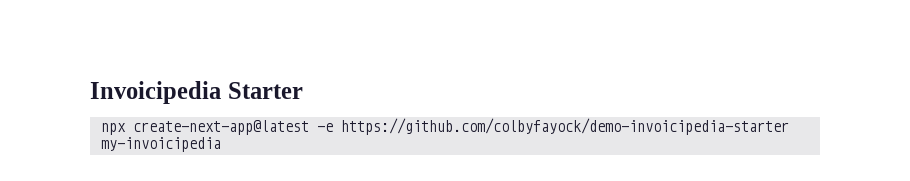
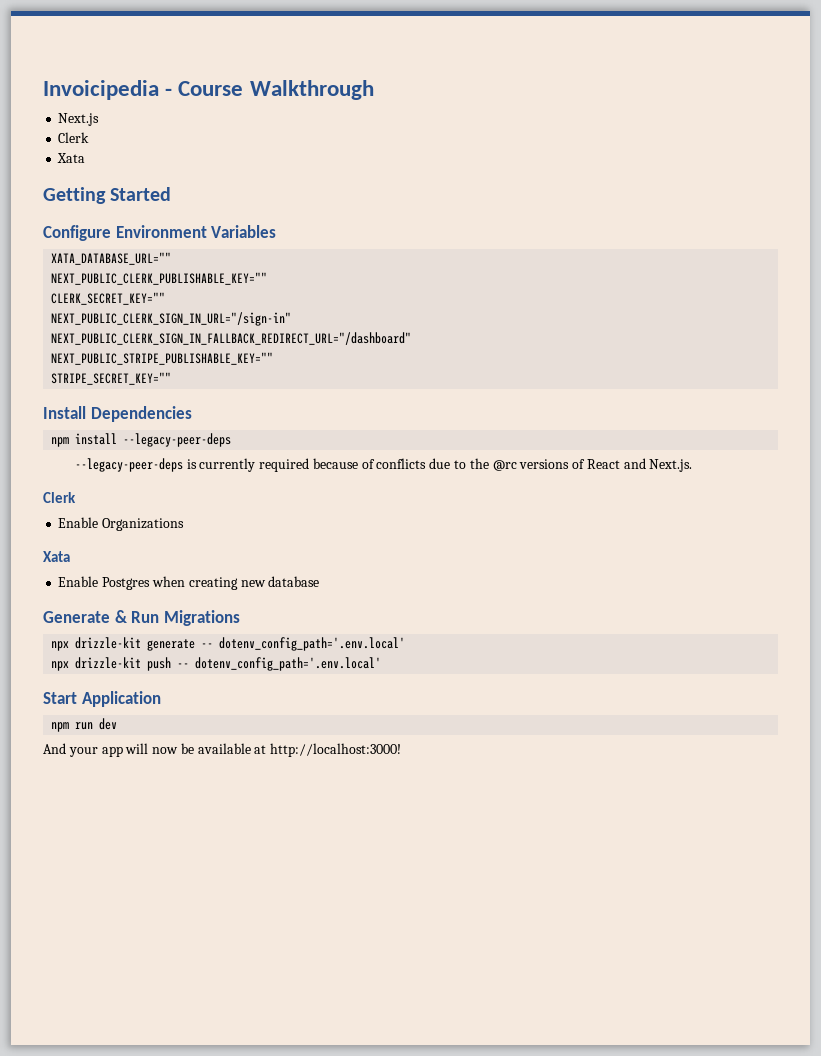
[227,82,303,99] [100,118,789,135] [100,137,221,152] Starter // npx create-next-app@latest -e https://github.com/colbyfayock/demo-invoicipedia-starter my-invoicipedia -> [165,80,374,100] [58,113,100,126] [58,132,90,143] [57,153,86,163] [43,187,172,204] [43,225,277,241] [51,252,172,265] [51,272,268,285] [51,292,166,305] [51,312,292,326] [51,332,412,345] [51,352,274,365] [51,372,172,385] [43,406,192,422] [51,433,232,447] [74,458,693,472] [43,492,76,503] [58,517,185,531] [43,551,70,562] [58,576,320,590] [43,610,240,626] [51,637,406,651] [51,657,382,671] [43,691,161,707] [51,718,118,732] [43,743,402,757] - Course Walkthrough // Next.js // Clerk // Xata // Getting Started // Configure Environment Variables // XATA_DATABASE_URL="" // NEXT_PUBLIC_CLERK_PUBLISHABLE_KEY="" // CLERK_SECRET_KEY="" // NEXT_PUBLIC_CLERK_SIGN_IN_URL="/sign-in" // NEXT_PUBLIC_CLERK_SIGN_IN_FALLBACK_REDIRECT_URL="/dashboard" // NEXT_PUBLIC_STRIPE_PUBLISHABLE_KEY="" // STRIPE_SECRET_KEY="" // Install Dependencies // npm install --legacy-peer-deps // --legacy-peer-deps is currently required because of conflicts due to the @rc versions of React and Next.js. // Clerk // Enable Organizations // Xata // Enable Postgres when creating new database // Generate & Run Migrations // npx drizzle-kit generate -- dotenv_config_path='.env.local' // npx drizzle-kit push -- dotenv_config_path='.env.local' // Start Application // npm run dev // And your app will now be available at http://localhost:3000!

